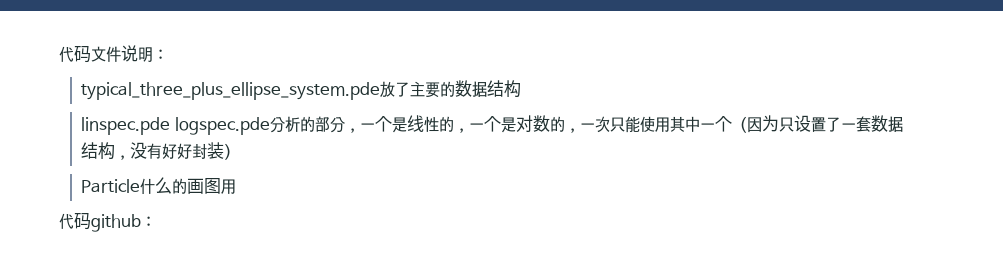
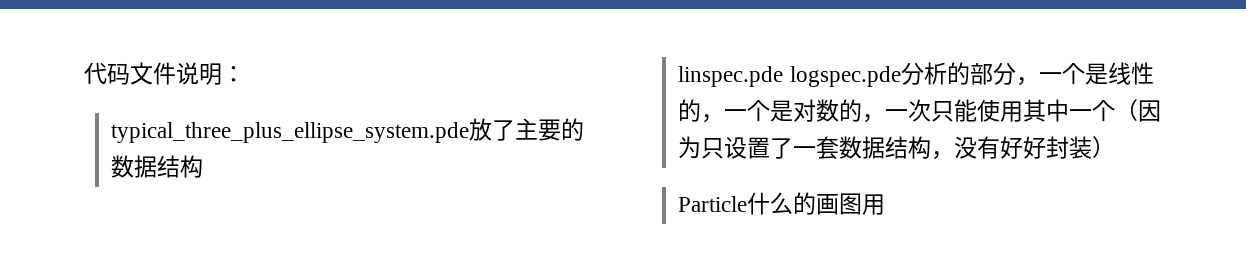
[59,212,156,232] // 代码github： -> (886, 204) none

